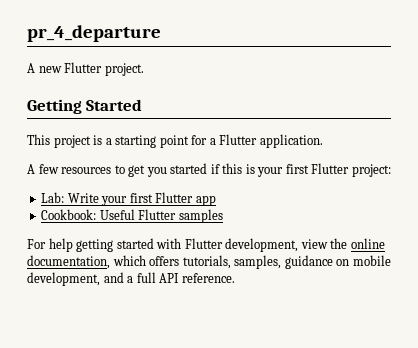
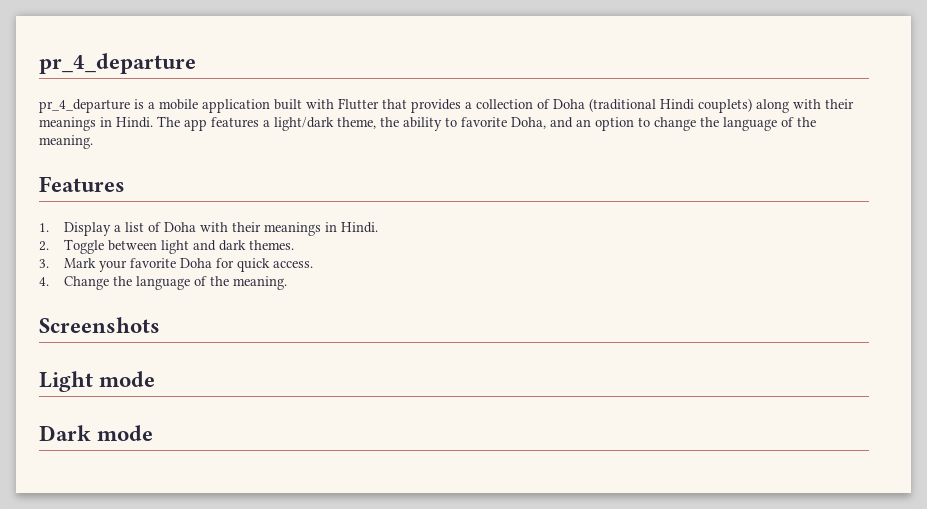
[27,62,144,76] [27,99,143,114] [27,134,323,148] [27,163,391,177] [41,192,216,206] [41,209,223,223] [27,238,385,252] [27,255,391,269] [27,272,235,286] A new Flutter project. // Getting Started // This project is a starting point for a Flutter application. // A few resources to get you started if this is your first Flutter project: // Lab: Write your first Flutter app // Cookbook: Useful Flutter samples // For help getting started with Flutter development, view the online documentation, which offers tutorials, samples, guidance on mobile development, and a full API reference. -> [39,98,854,113] [39,116,816,131] [39,135,93,149] [39,176,125,192] [39,222,378,236] [39,239,294,254] [39,258,313,272] [39,276,287,290] [39,317,160,333] [39,371,156,392] [39,425,154,441] pr_4_departure is a mobile application built with Flutter that provides a collection of Doha (traditional Hindi couplets) along with their meanings in Hindi. The app features a light/dark theme, the ability to favorite Doha, and an option to change the language of the meaning. // Features // 1. Display a list of Doha with their meanings in Hindi. // 2. Toggle between light and dark themes. // 3. Mark your favorite Doha for quick access. // 4. Change the language of the meaning. // Screenshots // Light mode // Dark mode

